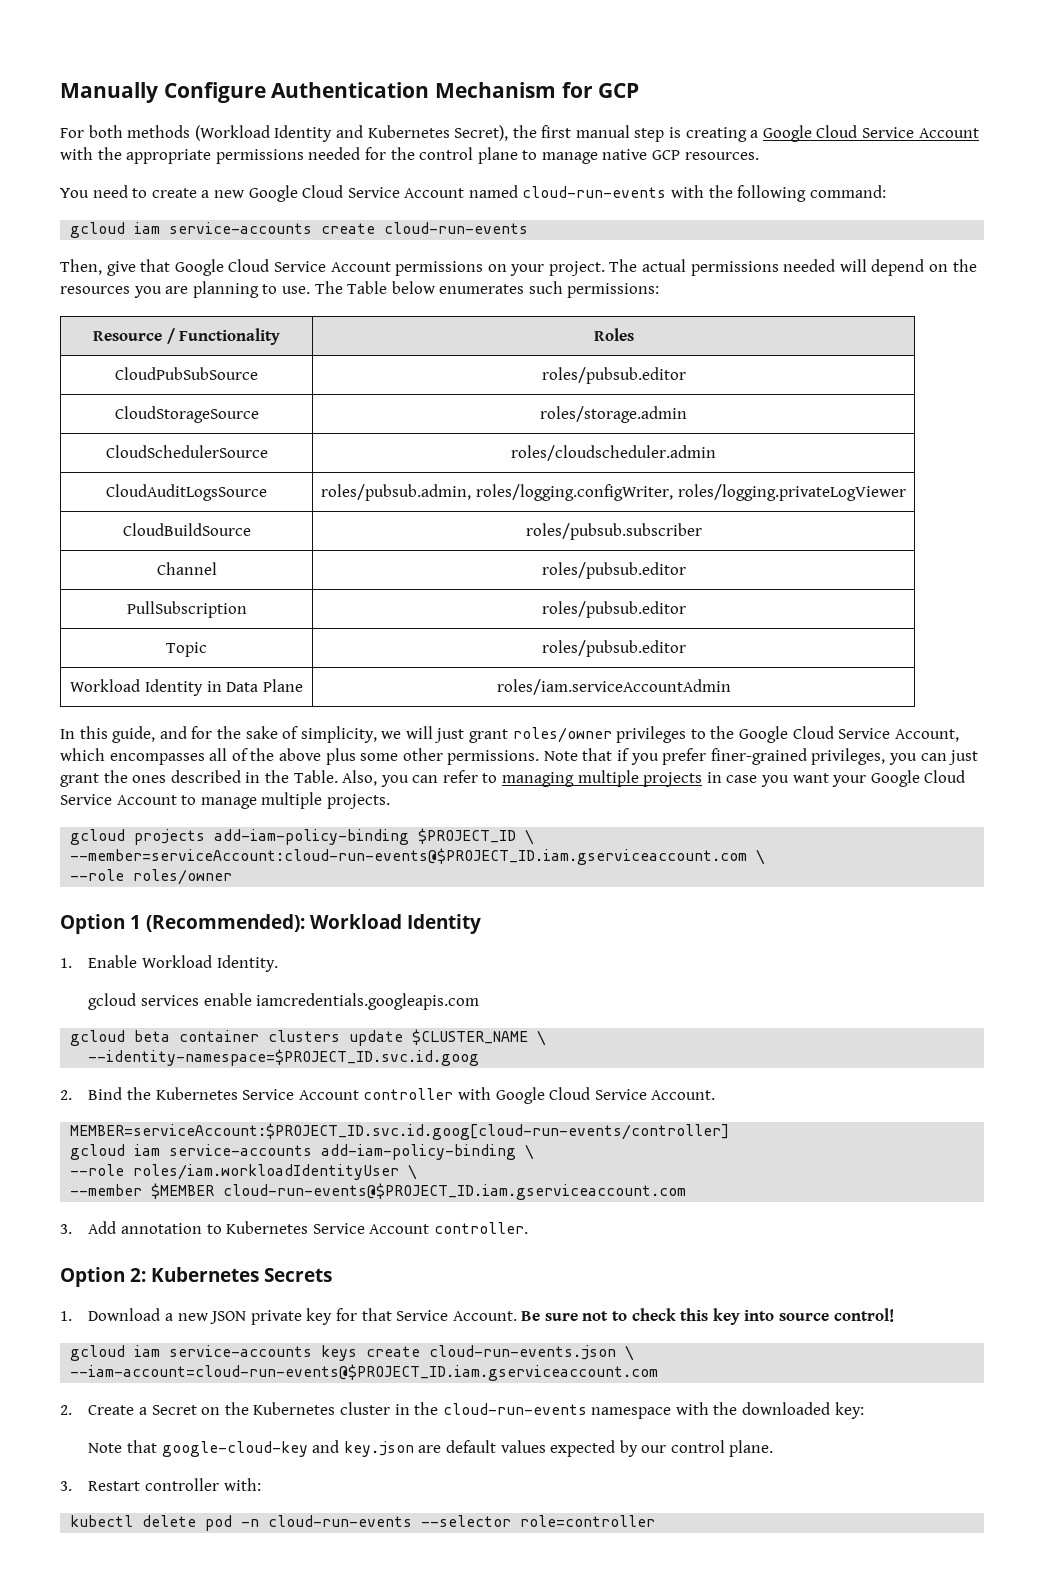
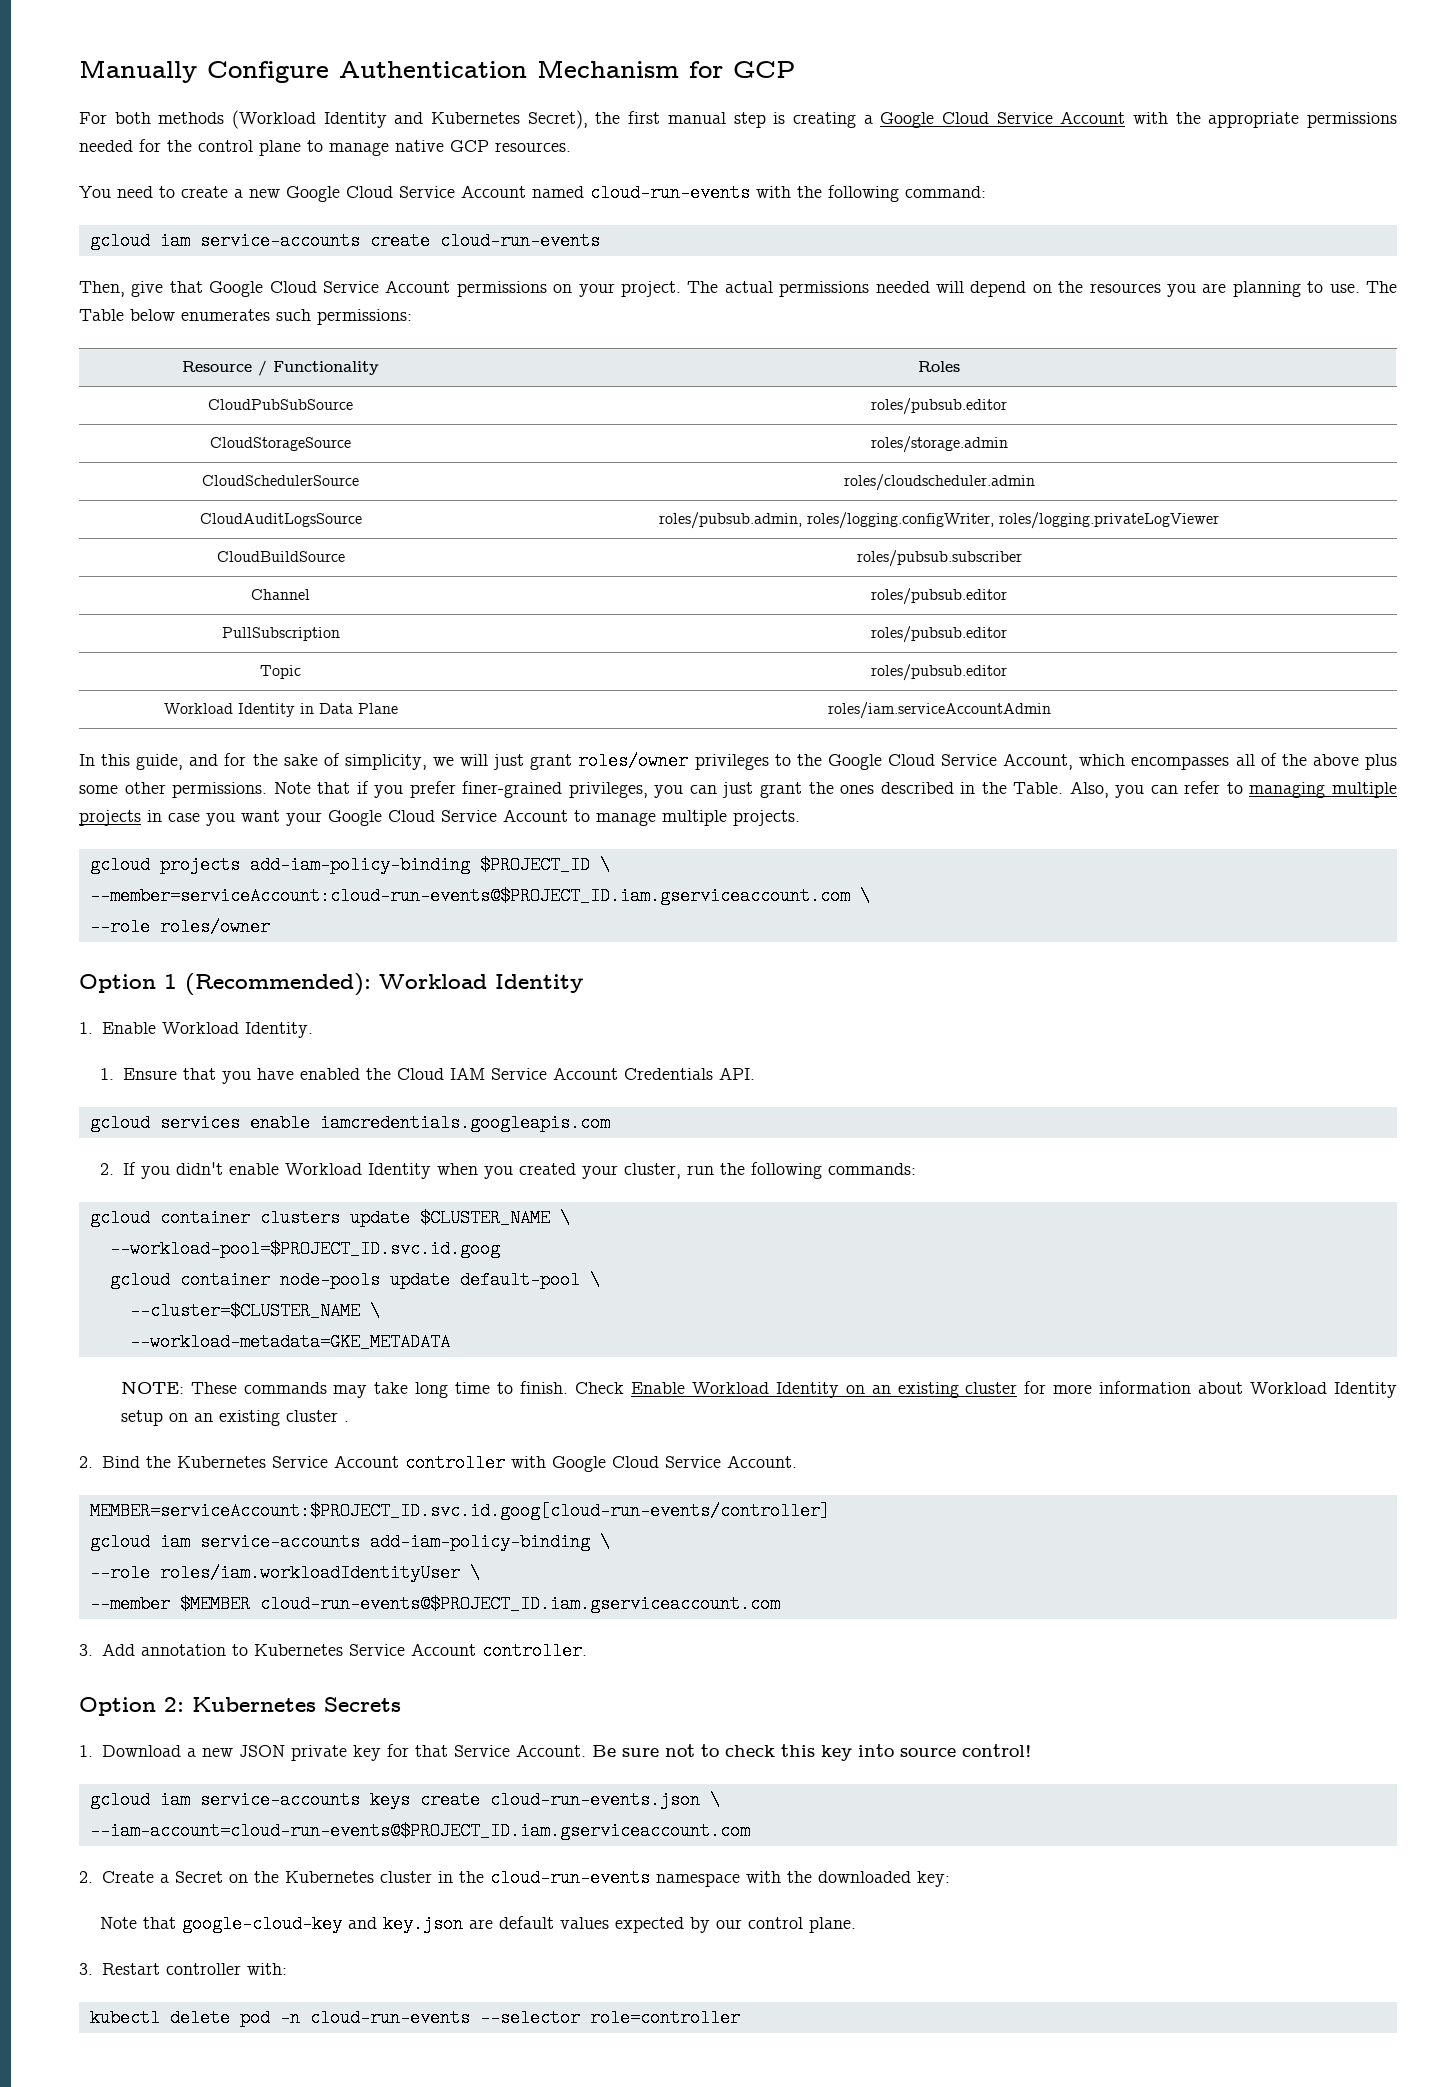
[88,993,480,1010] [70,1030,171,1046] gcloud services enable iamcredentials.googleapis.com // gcloud beta -> [99,1067,755,1084] [89,1114,610,1132] [99,1162,916,1179] [89,1209,150,1227] 1. Ensure that you have enabled the Cloud IAM Service Account Credentials API. // gcloud services enable iamcredentials.googleapis.com // 2. If you didn't enable Workload Identity when you created your cluster, run the following commands: // gcloud
[88,1049,480,1066] --identity-namespace=$PROJECT_ID.svc.id.goog -> [109,1240,500,1258] [109,1271,600,1289] [129,1302,380,1320] [129,1333,450,1351] [120,1381,1398,1398] [120,1410,349,1426] --workload-pool=$PROJECT_ID.svc.id.goog // gcloud container node-pools update default-pool \ // --cluster=$CLUSTER_NAME \ // --workload-metadata=GKE_METADATA // NOTE: These commands may take long time to finish. Check Enable Workload Identity on an existing cluster for more information about Workload Identity setup on an existing cluster .

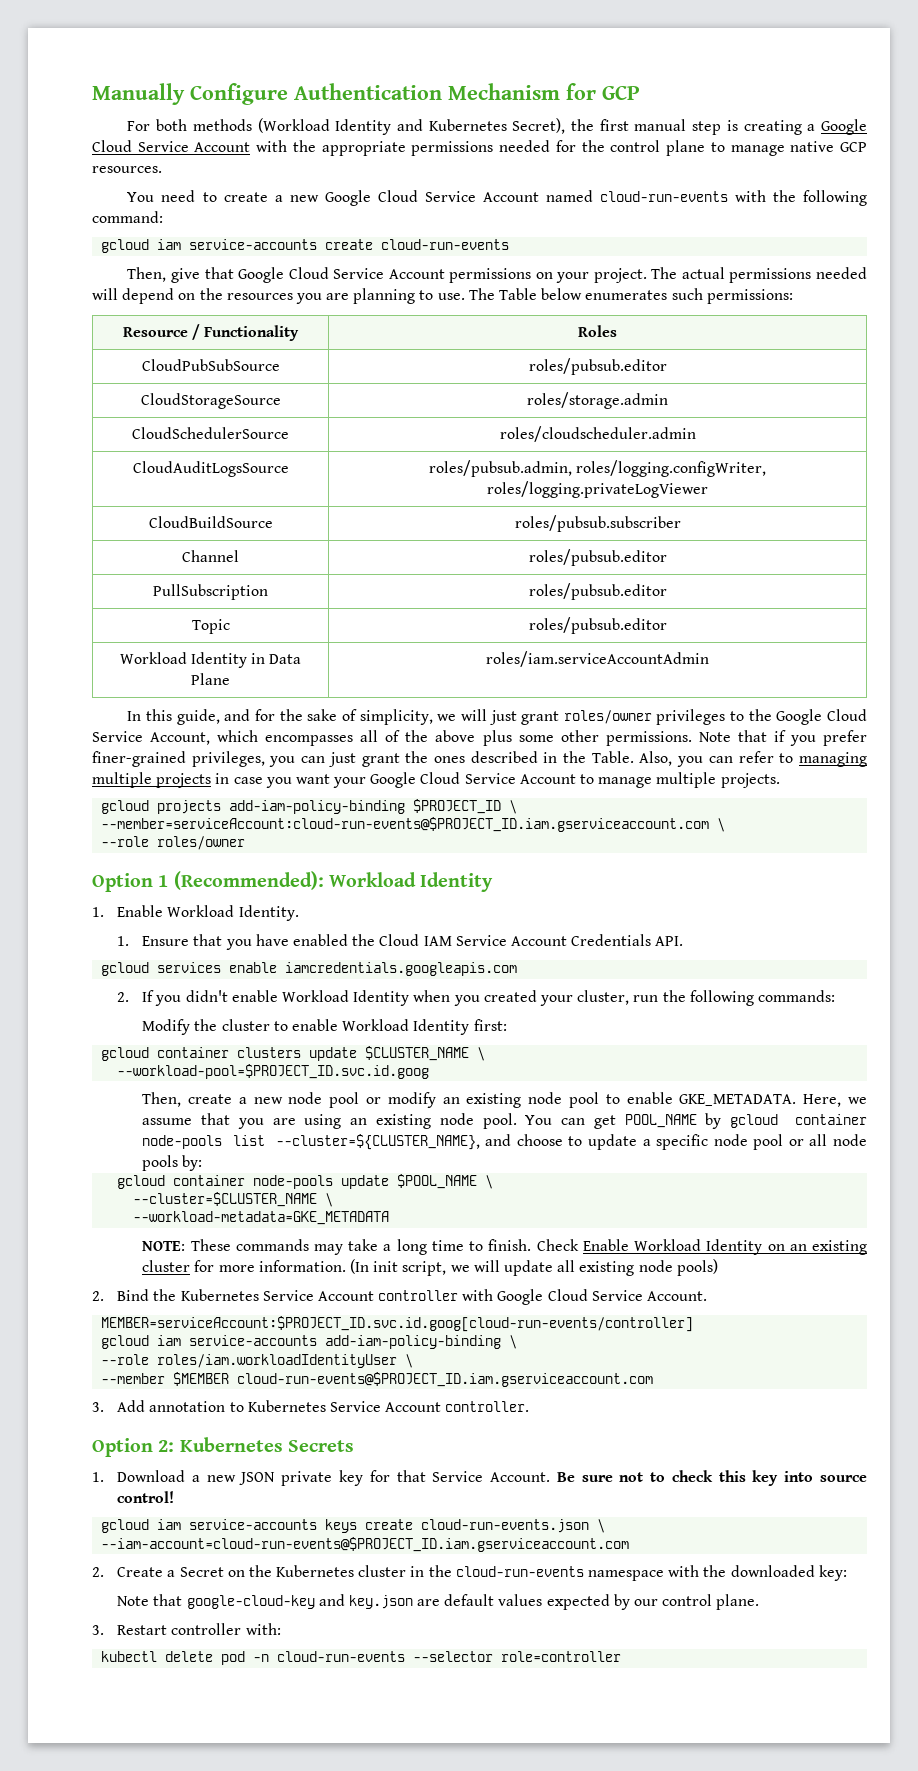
(916, 1169) none -> [142,1019,507,1035] // Modify the cluster to enable Workload Identity first:
(500, 1249) none -> [142,1092,867,1108] [142,1113,868,1129] [142,1134,867,1150] [142,1155,203,1171] // Then, create a new node pool or modify an existing node pool to enable GKE_METADATA. Here, we assume that you are using an existing node pool. You can get POOL_NAME by gcloud container node-pools list --cluster=${CLUSTER_NAME}, and choose to update a specific node pool or all node pools by:
[459,1271,580,1289] default-pool -> [397,1174,478,1189] $POOL_NAME
(409, 1388) none -> [383,1244,392,1251] a
[1099,1381,1398,1398] [120,1410,349,1426] information about Workload Identity setup on an existing cluster . -> [258,1259,718,1276] information. (In init script, we will update all existing node pools)

